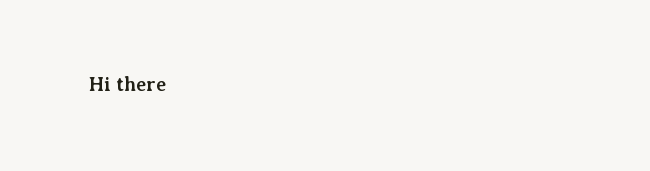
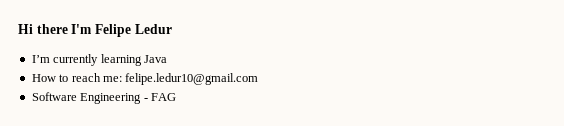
(167, 83) none -> [71,24,172,37] [31,54,167,66] [31,73,259,85] [31,92,176,104] I'm Felipe Ledur // I’m currently learning Java // How to reach me: felipe.ledur10@gmail.com // Software Engineering - FAG

